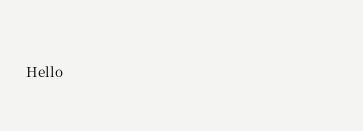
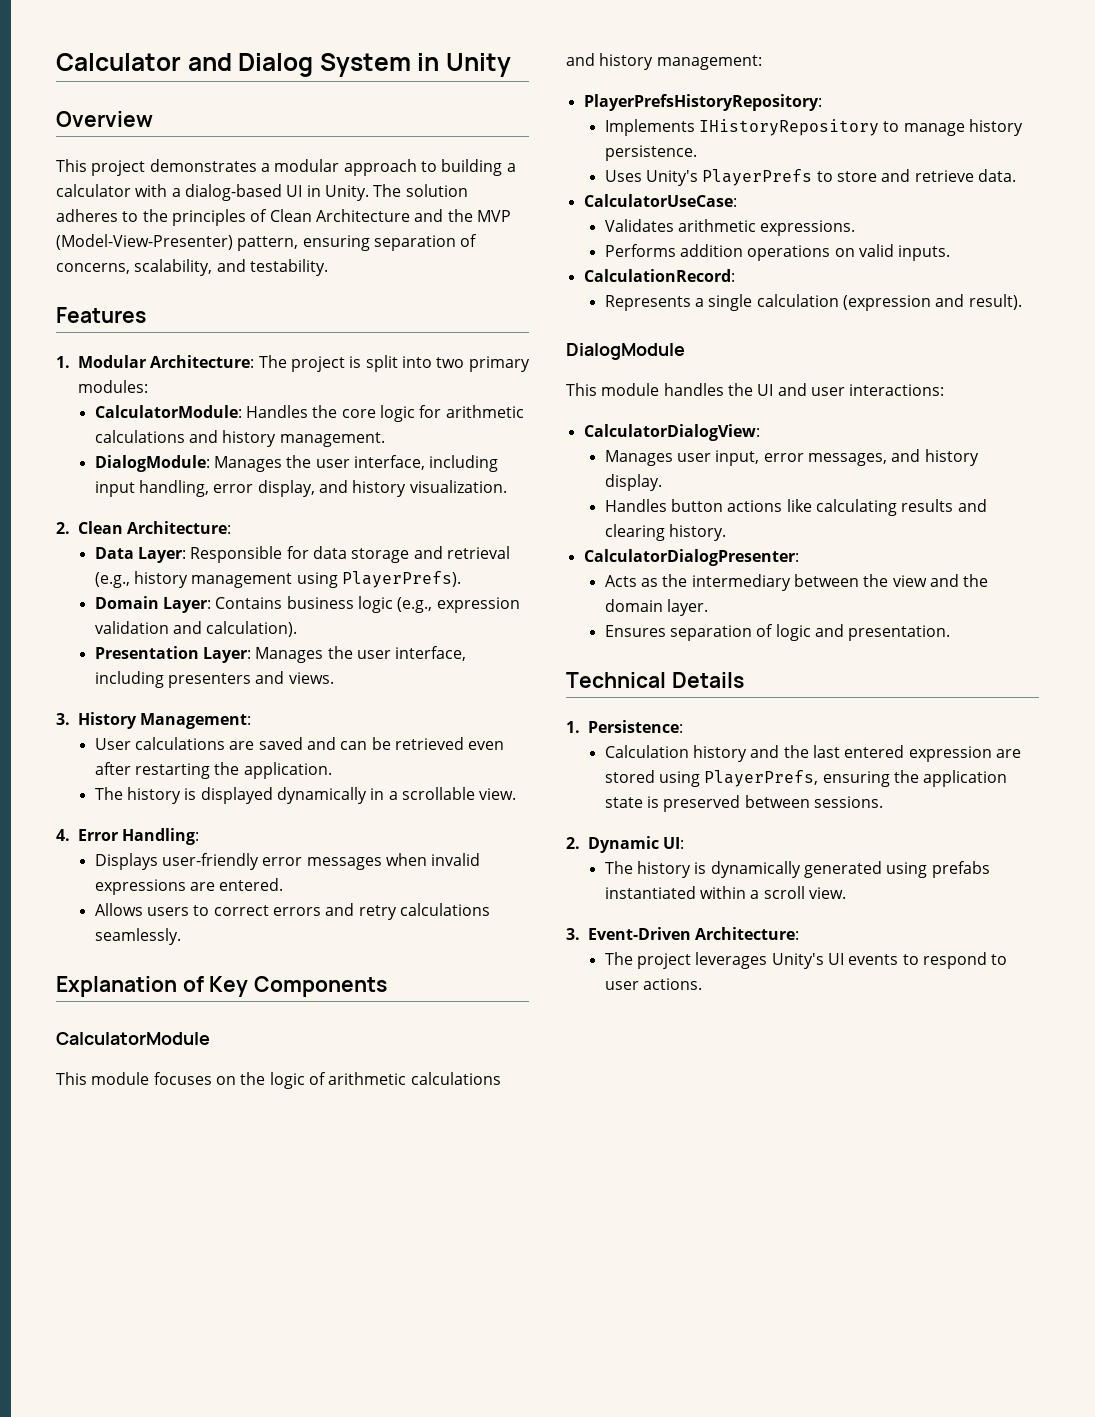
[26,66,63,77] Hello -> [56,53,512,77] [56,111,153,127] [56,159,516,176] [56,184,468,201] [56,209,511,226] [56,234,478,251] [56,259,328,276] [56,307,146,323] [56,355,530,372] [78,380,148,393] [94,405,524,422] [94,430,385,447] [94,455,499,472] [94,480,507,497] [56,521,232,534] [94,546,511,563] [94,571,462,588] [94,596,520,613] [94,621,298,637] [94,646,467,663] [94,671,334,688] [56,712,252,729] [94,737,505,750] [94,762,332,779] [94,787,517,804] [56,828,200,845] [94,853,481,870] [94,878,284,895] [94,903,491,920] [94,928,181,945] [56,976,388,997] [56,1032,210,1045] [56,1072,501,1089] [566,53,762,70] [583,94,822,111] [604,119,1024,136] [604,145,697,161] [604,169,1017,186] [583,194,737,207] [604,219,856,236] [604,244,951,261] [583,269,735,282] [604,294,1022,311] [566,343,685,360] [566,383,945,396] [583,424,760,441] [604,449,979,466] [604,474,662,491] [604,499,987,516] [604,524,727,541] [583,549,799,566] [604,574,989,591] [604,599,709,616] [604,624,951,641] [566,672,744,688] [566,720,683,733] [604,745,1022,762] [604,770,1008,787] [604,795,884,812] [566,836,685,853] [604,861,990,878] [604,886,847,899] [566,927,800,940] [604,952,1008,969] [604,978,703,990] Calculator and Dialog System in Unity // Overview // This project demonstrates a modular approach to building a calculator with a dialog-based UI in Unity. The solution adheres to the principles of Clean Architecture and the MVP (Model-View-Presenter) pattern, ensuring separation of concerns, scalability, and testability. // Features // 1. Modular Architecture: The project is split into two primary modules: // CalculatorModule: Handles the core logic for arithmetic calculations and history management. // DialogModule: Manages the user interface, including input handling, error display, and history visualization. // 2. Clean Architecture: // Data Layer: Responsible for data storage and retrieval (e.g., history management using PlayerPrefs). // Domain Layer: Contains business logic (e.g., expression validation and calculation). // Presentation Layer: Manages the user interface, including presenters and views. // 3. History Management: // User calculations are saved and can be retrieved even after restarting the application. // The history is displayed dynamically in a scrollable view. // 4. Error Handling: // Displays user-friendly error messages when invalid expressions are entered. // Allows users to correct errors and retry calculations seamlessly. // Explanation of Key Components // CalculatorModule // This module focuses on the logic of arithmetic calculations and history management: // PlayerPrefsHistoryRepository: // Implements IHistoryRepository to manage history persistence. // Uses Unity's PlayerPrefs to store and retrieve data. // CalculatorUseCase: // Validates arithmetic expressions. // Performs addition operations on valid inputs. // CalculationRecord: // Represents a single calculation (expression and result). // DialogModule // This module handles the UI and user interactions: // CalculatorDialogView: // Manages user input, error messages, and history display. // Handles button actions like calculating results and clearing history. // CalculatorDialogPresenter: // Acts as the intermediary between the view and the domain layer. // Ensures separation of logic and presentation. // Technical Details // 1. Persistence: // Calculation history and the last entered expression are stored using PlayerPrefs, ensuring the application state is preserved between sessions. // 2. Dynamic UI: // The history is dynamically generated using prefabs instantiated within a scroll view. // 3. Event-Driven Architecture: // The project leverages Unity's UI events to respond to user actions.

